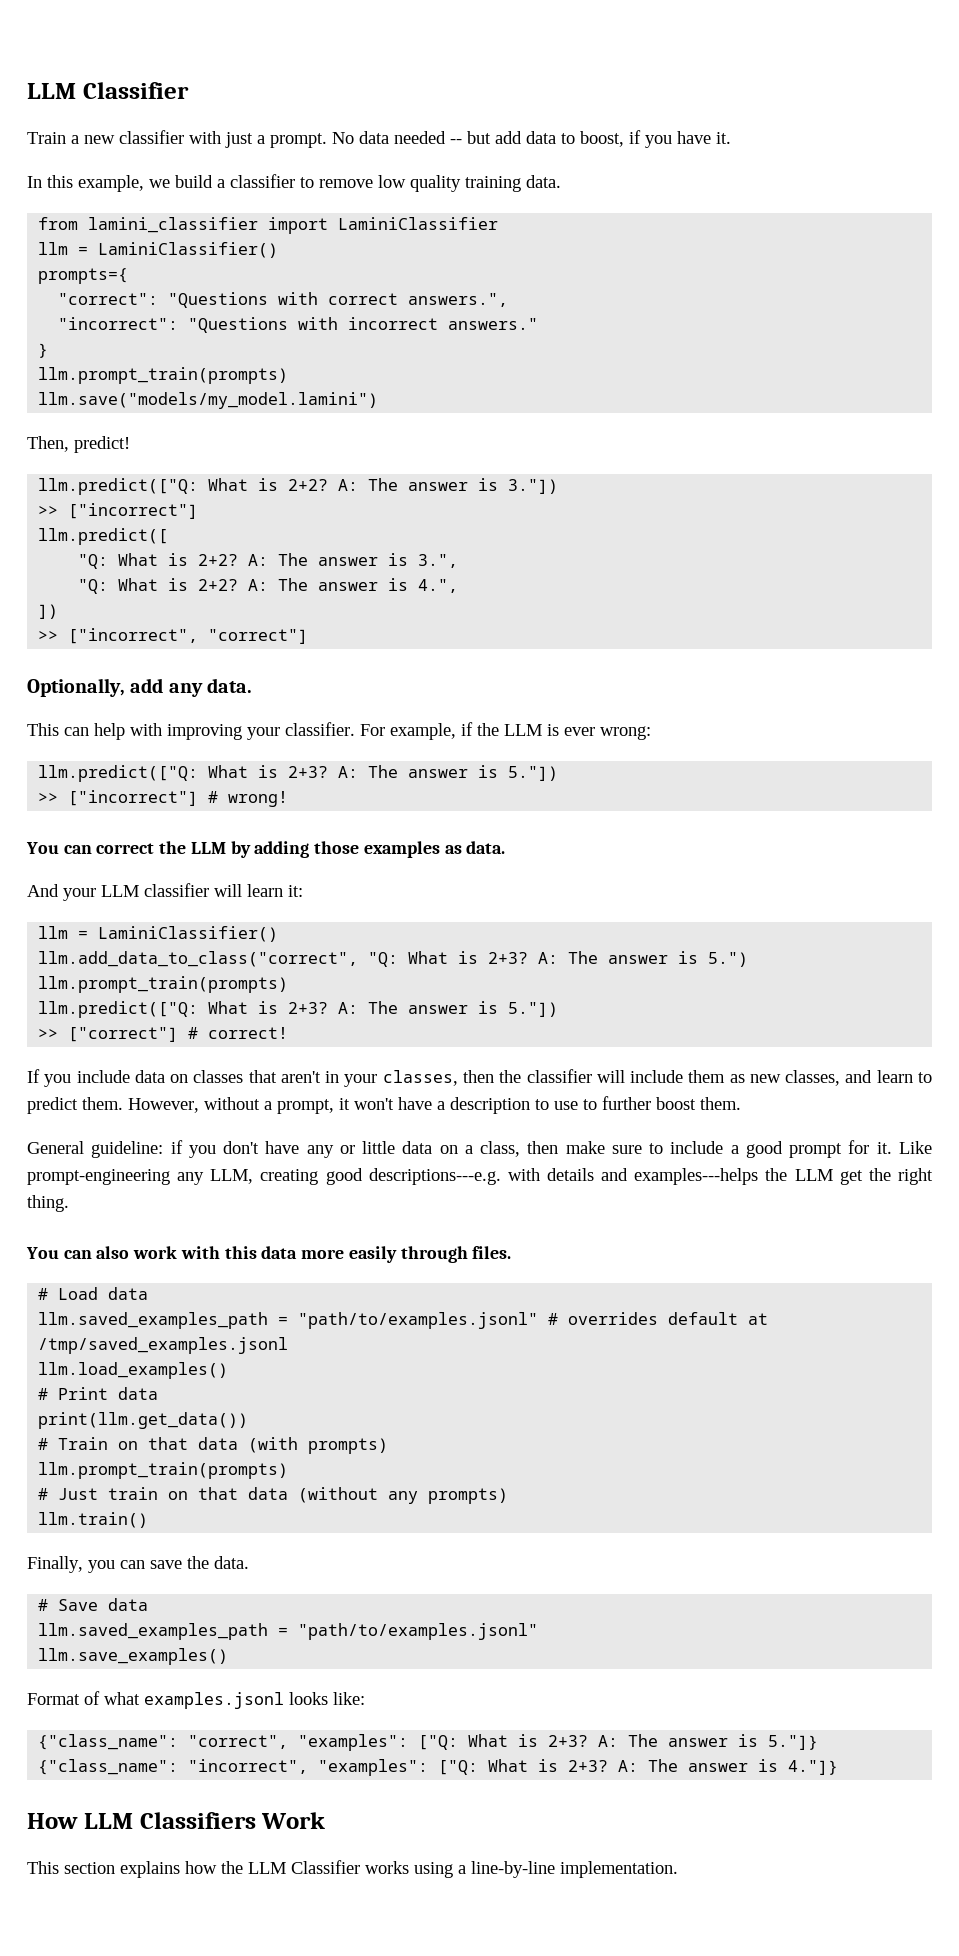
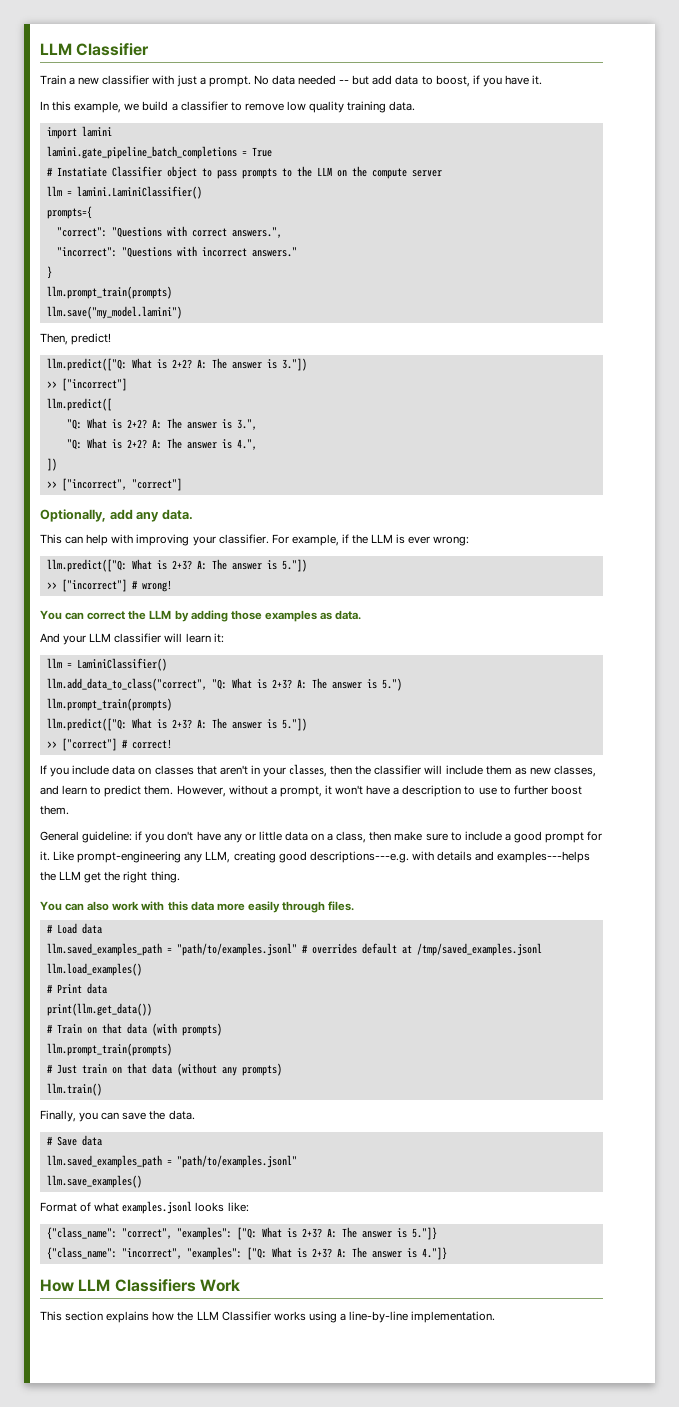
[38,217,499,234] [38,242,279,258] from lamini_classifier import LaminiClassifier // llm = LaminiClassifier() -> [46,126,112,139] [46,146,272,159] [46,166,442,179] [46,186,202,199] import lamini // lamini.gate_pipeline_batch_completions = True // # Instatiate Classifier object to pass prompts to the LLM on the compute server // llm = lamini.LaminiClassifier()
[38,392,379,409] llm.save("models/my_model.lamini") -> [46,306,182,319] llm.save("my_model.lamini")

